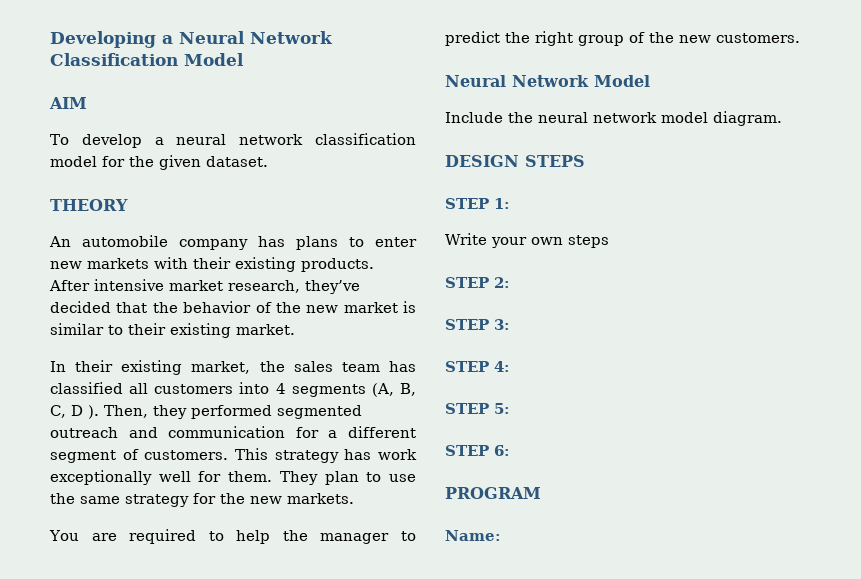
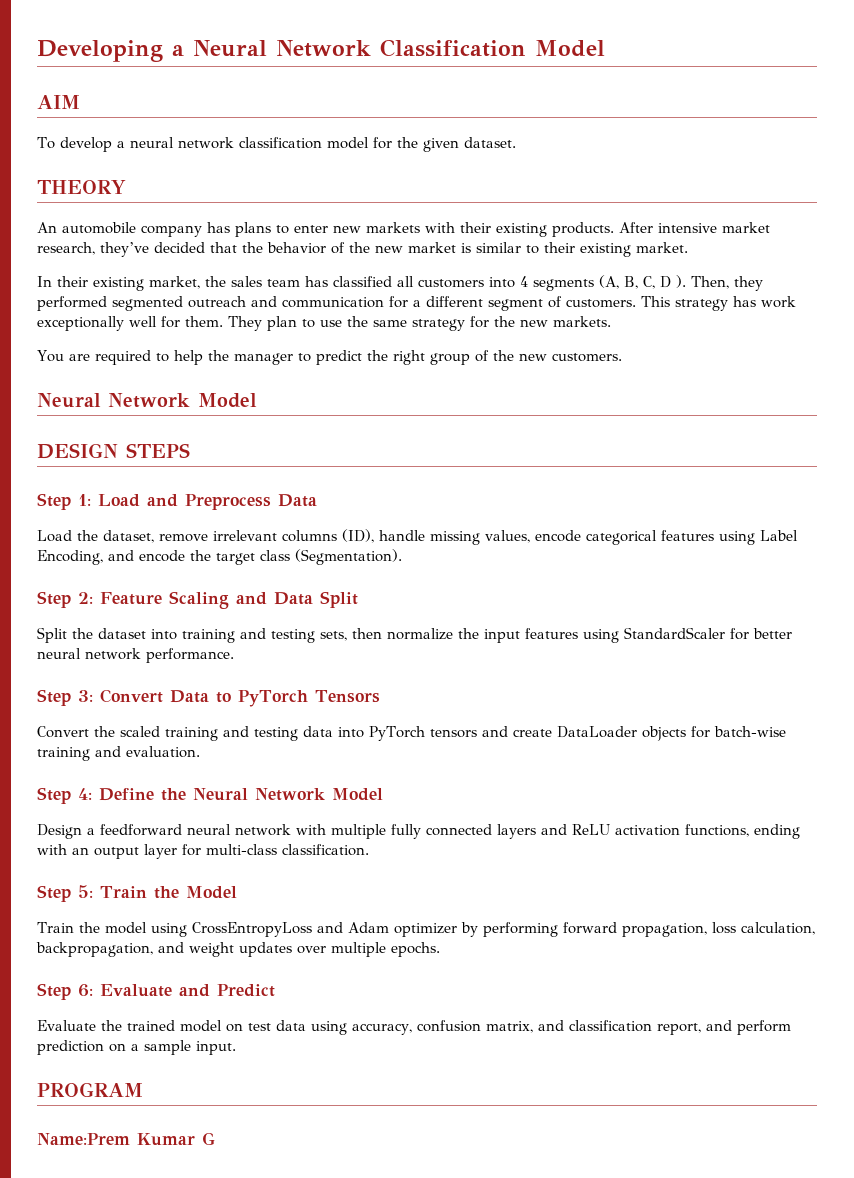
[445,111,782,126] // Include the neural network model diagram. -> (257, 400) none
[445,198,489,209] STEP -> [37,493,71,510] Step
[445,233,609,248] [445,277,510,288] [445,319,510,330] [445,361,510,372] [445,403,510,414] [445,445,510,456] [445,487,541,499] [445,530,501,541] // Write your own steps // STEP 2: // STEP 3: // STEP 4: // STEP 5: // STEP 6: // PROGRAM // Name: -> [98,494,317,510] [37,529,798,545] [37,549,402,565] [37,591,358,609] [37,627,792,643] [37,648,234,663] [37,689,380,707] [37,726,786,741] [37,746,200,761] [37,787,383,804] [37,824,800,839] [37,844,369,859] [37,885,237,902] [37,922,815,937] [36,942,440,957] [37,983,275,1000] [37,1020,791,1035] [37,1040,236,1055] [37,1082,143,1097] [37,1132,215,1146] Load and Preprocess Data // Load the dataset, remove irrelevant columns (ID), handle missing values, encode categorical features using Label Encoding, and encode the target class (Segmentation). // Step 2: Feature Scaling and Data Split // Split the dataset into training and testing sets, then normalize the input features using StandardScaler for better neural network performance. // Step 3: Convert Data to PyTorch Tensors // Convert the scaled training and testing data into PyTorch tensors and create DataLoader objects for batch-wise training and evaluation. // Step 4: Define the Neural Network Model // Design a feedforward neural network with multiple fully connected layers and ReLU activation functions, ending with an output layer for multi-class classification. // Step 5: Train the Model // Train the model using CrossEntropyLoss and Adam optimizer by performing forward propagation, loss calculation, backpropagation, and weight updates over multiple epochs. // Step 6: Evaluate and Predict // Evaluate the trained model on test data using accuracy, confusion matrix, and classification report, and perform prediction on a sample input. // PROGRAM // Name:Prem Kumar G

